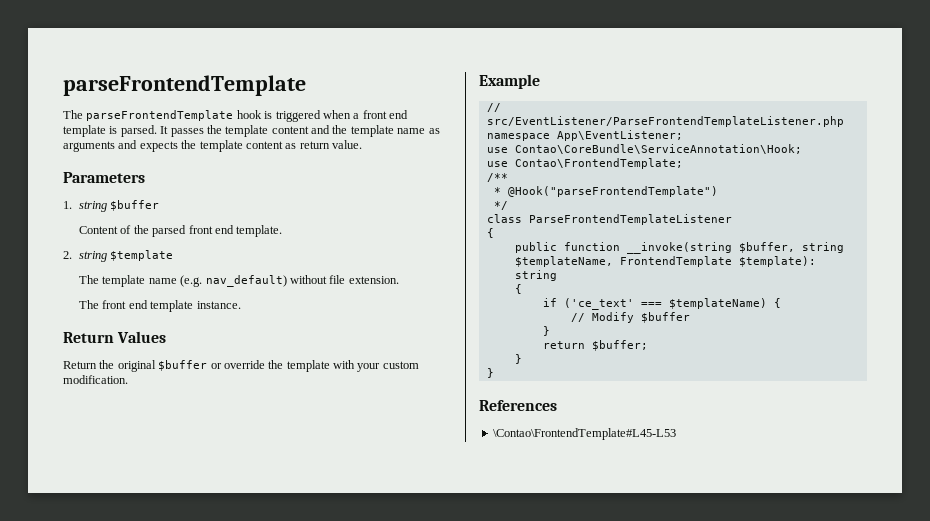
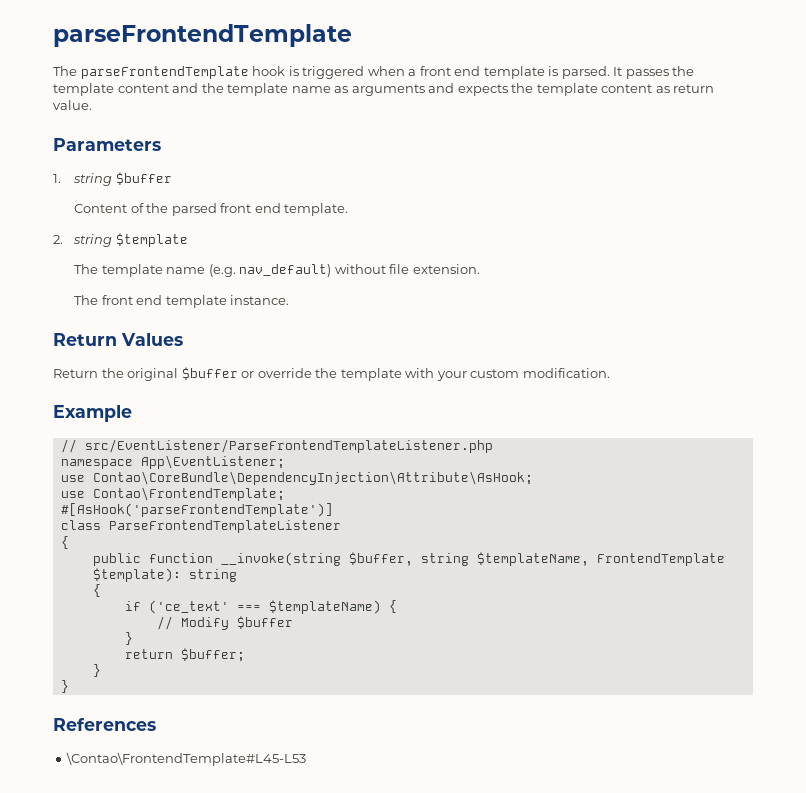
[514,144,802,154] Contao\CoreBundle\ServiceAnnotation\Hook; -> [92,471,533,485] Contao\CoreBundle\DependencyInjection\Attribute\AsHook;
[486,173,508,182] [493,186,718,197] [493,201,508,210] /** // * @Hook("parseFrontendTemplate") // */ -> [60,503,333,517] #[AsHook('parseFrontendTemplate')]

